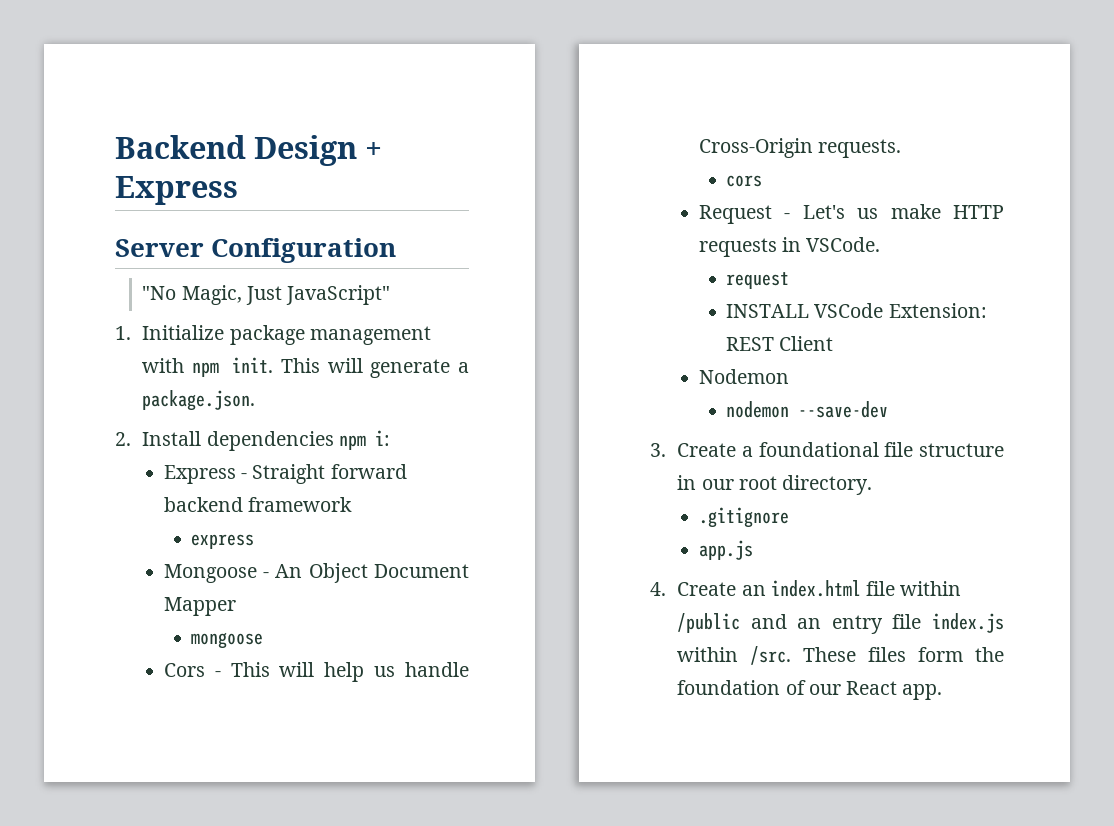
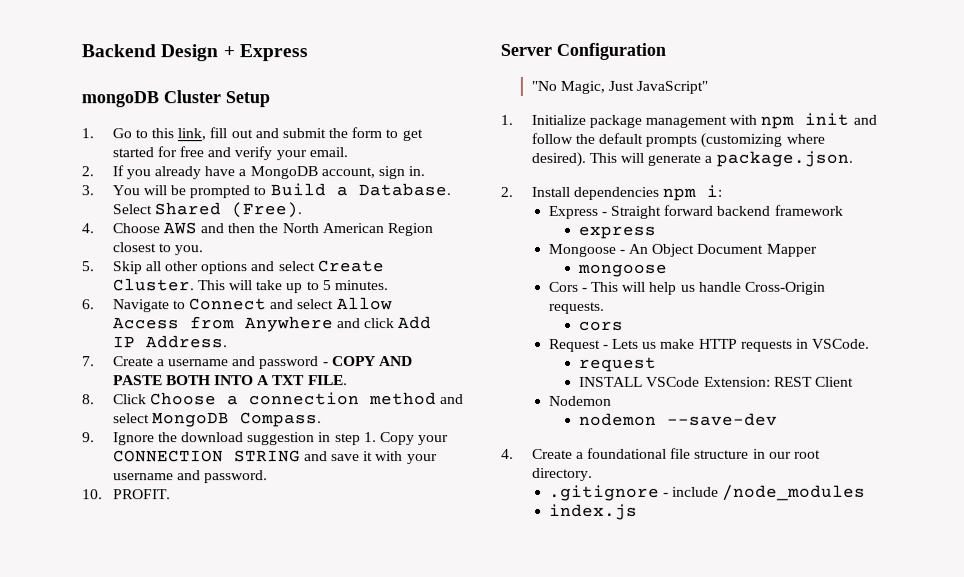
(238, 190) none -> [81,90,270,108] [81,127,423,142] [111,146,348,161] [81,165,426,180] [81,183,451,199] [111,202,302,219] [81,222,433,237] [111,242,203,256] [81,260,384,275] [111,278,389,294] [82,297,393,313] [112,316,433,333] [112,335,228,349] [82,356,413,370] [112,375,348,386] [82,392,464,406] [112,412,322,428] [82,432,450,446] [112,450,438,465] [112,470,268,484] [82,489,171,500] // mongoDB Cluster Setup // 1. Go to this link, fill out and submit the form to get started for free and verify your email. // 2. If you already have a MongoDB account, sign in. // 3. You will be prompted to Build a Database. Select Shared (Free). // 4. Choose AWS and then the North American Region closest to you. // 5. Skip all other options and select Create Cluster. This will take up to 5 minutes. // 6. Navigate to Connect and select Allow Access from Anywhere and click Add IP Address. // 7. Create a username and password - COPY AND PASTE BOTH INTO A TXT FILE. // 8. Click Choose a connection method and select MongoDB Compass. // 9. Ignore the download suggestion in step 1. Copy your CONNECTION STRING and save it with your username and password. // 10. PROFIT.
[232,357,274,373] init. -> [804,112,877,126] [530,132,825,148] [530,151,586,167] init and follow the default prompts (customizing where desired).
[802,205,845,219] Let's -> [611,338,639,349] Lets
[650,443,666,457] 3. -> [501,448,514,459] 4.
[698,540,753,560] [650,580,962,597] [677,613,1004,634] [677,646,1004,665] [677,680,943,700] // app.js // 4. Create an index.html file within /public and an entry file index.js within /src. These files form the foundation of our React app. -> [662,484,867,501] [548,503,638,520] - include /node_modules // index.js

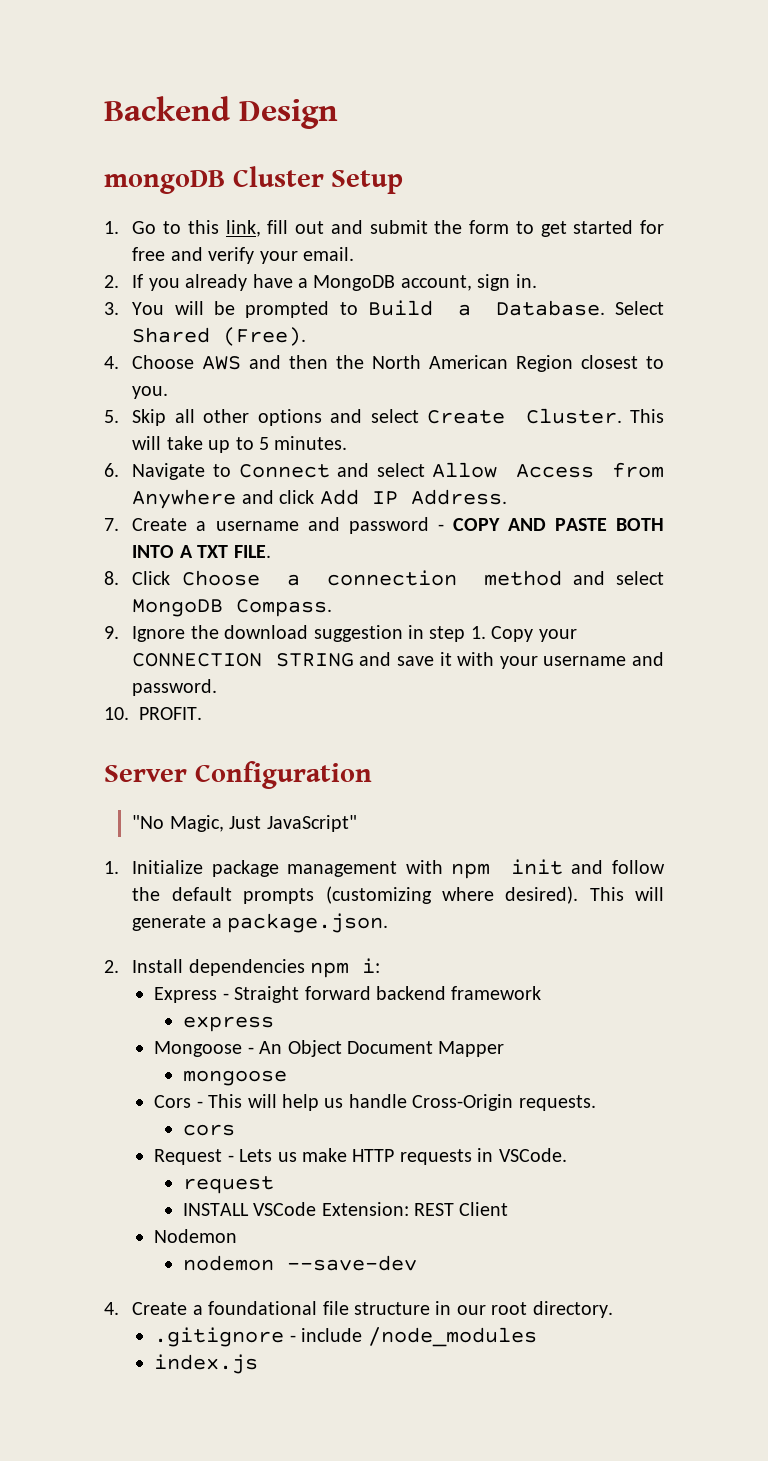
[222,44,308,62] + Express -> (338, 114) none

